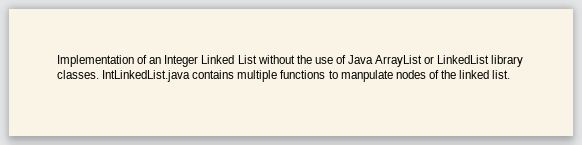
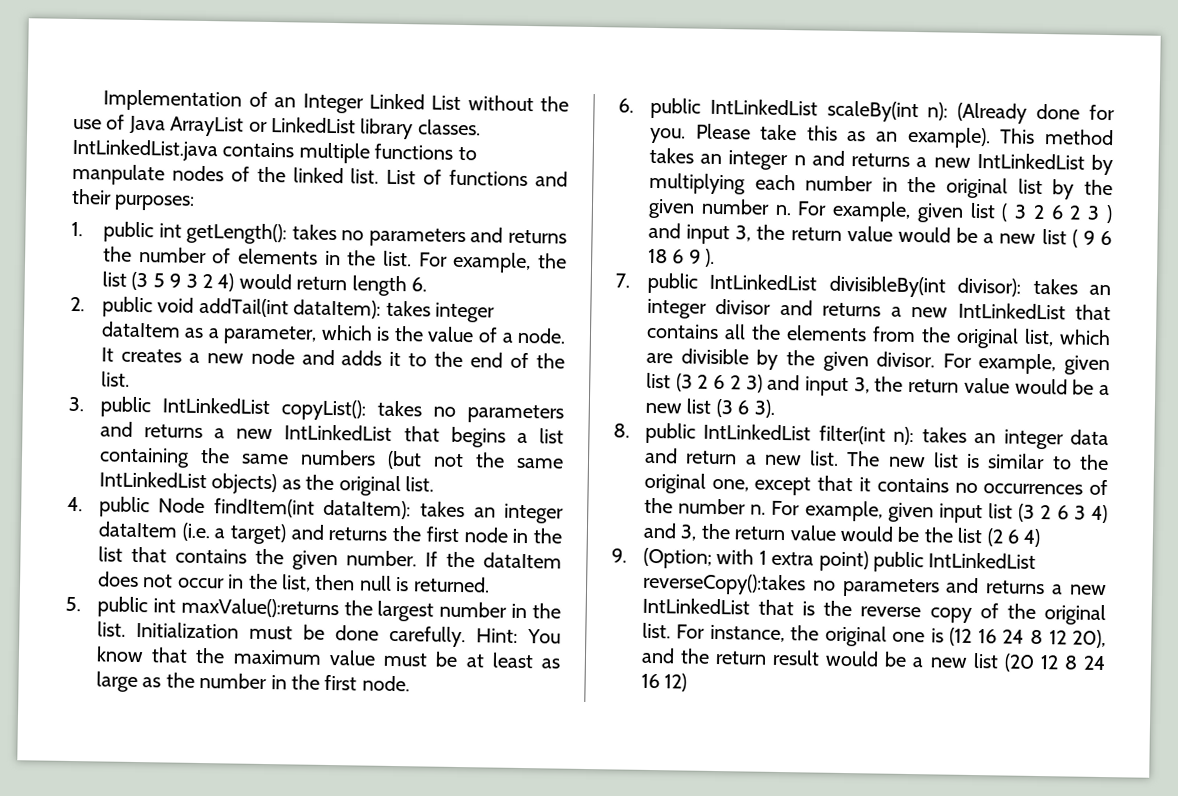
(511, 74) none -> [386,169,569,187] [71,188,196,211] [71,221,567,248] [102,246,567,274] [101,271,427,297] [70,296,495,323] [100,321,567,345] [100,347,566,369] [100,371,130,387] [68,396,565,424] [99,421,564,448] [98,447,565,470] [98,471,434,497] [67,496,564,524] [97,521,562,545] [97,546,562,571] [97,571,490,593] [65,596,562,622] [96,621,562,648] [95,646,560,669] [95,671,410,693] [618,97,1115,124] [648,123,1114,149] [648,147,1113,176] [648,172,1113,200] [647,198,1113,224] [647,222,1113,248] [647,248,716,267] [615,272,1111,298] [646,298,1111,321] [645,323,1111,349] [645,348,1110,376] [645,372,1110,397] [644,398,775,418] [613,422,1109,450] [643,447,1109,471] [643,472,1108,496] [643,497,1108,524] [642,522,1042,548] [611,547,1037,573] [641,572,1107,598] [641,597,1106,626] [641,622,1106,649] [640,647,1106,672] [640,673,688,692] List of functions and their purposes: // 1. public int getLength(): takes no parameters and returns the number of elements in the list. For example, the list (3 5 9 3 2 4) would return length 6. // 2. public void addTail(int dataItem): takes integer dataItem as a parameter, which is the value of a node. It creates a new node and adds it to the end of the list. // 3. public IntLinkedList copyList(): takes no parameters and returns a new IntLinkedList that begins a list containing the same numbers (but not the same IntLinkedList objects) as the original list. // 4. public Node findItem(int dataItem): takes an integer dataItem (i.e. a target) and returns the first node in the list that contains the given number. If the dataItem does not occur in the list, then null is returned. // 5. public int maxValue():returns the largest number in the list. Initialization must be done carefully. Hint: You know that the maximum value must be at least as large as the number in the first node. // 6. public IntLinkedList scaleBy(int n): (Already done for you. Please take this as an example). This method takes an integer n and returns a new IntLinkedList by multiplying each number in the original list by the given number n. For example, given list ( 3 2 6 2 3 ) and input 3, the return value would be a new list ( 9 6 18 6 9 ). // 7. public IntLinkedList divisibleBy(int divisor): takes an integer divisor and returns a new IntLinkedList that contains all the elements from the original list, which are divisible by the given divisor. For example, given list (3 2 6 2 3) and input 3, the return value would be a new list (3 6 3). // 8. public IntLinkedList filter(int n): takes an integer data and return a new list. The new list is similar to the original one, except that it contains no occurrences of the number n. For example, given input list (3 2 6 3 4) and 3, the return value would be the list (2 6 4) // 9. (Option; with 1 extra point) public IntLinkedList reverseCopy():takes no parameters and returns a new IntLinkedList that is the reverse copy of the original list. For instance, the original one is (12 16 24 8 12 20), and the return result would be a new list (20 12 8 24 16 12)

